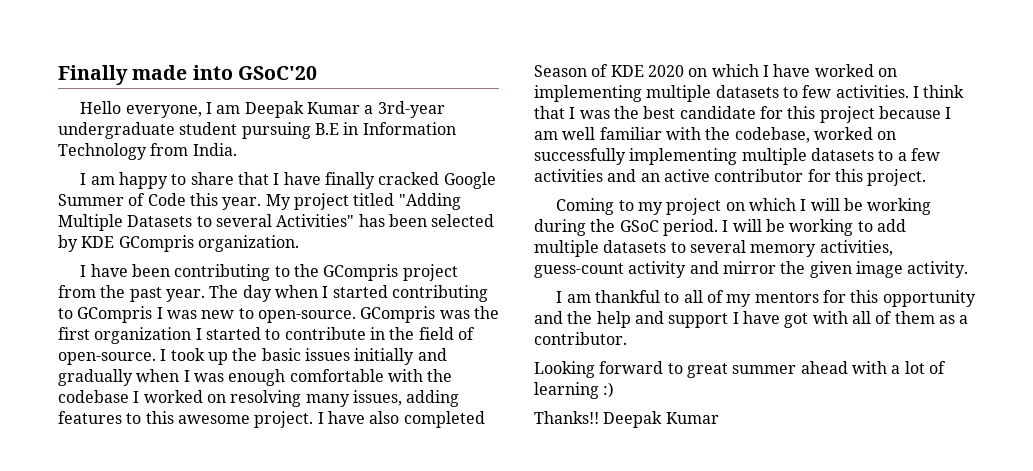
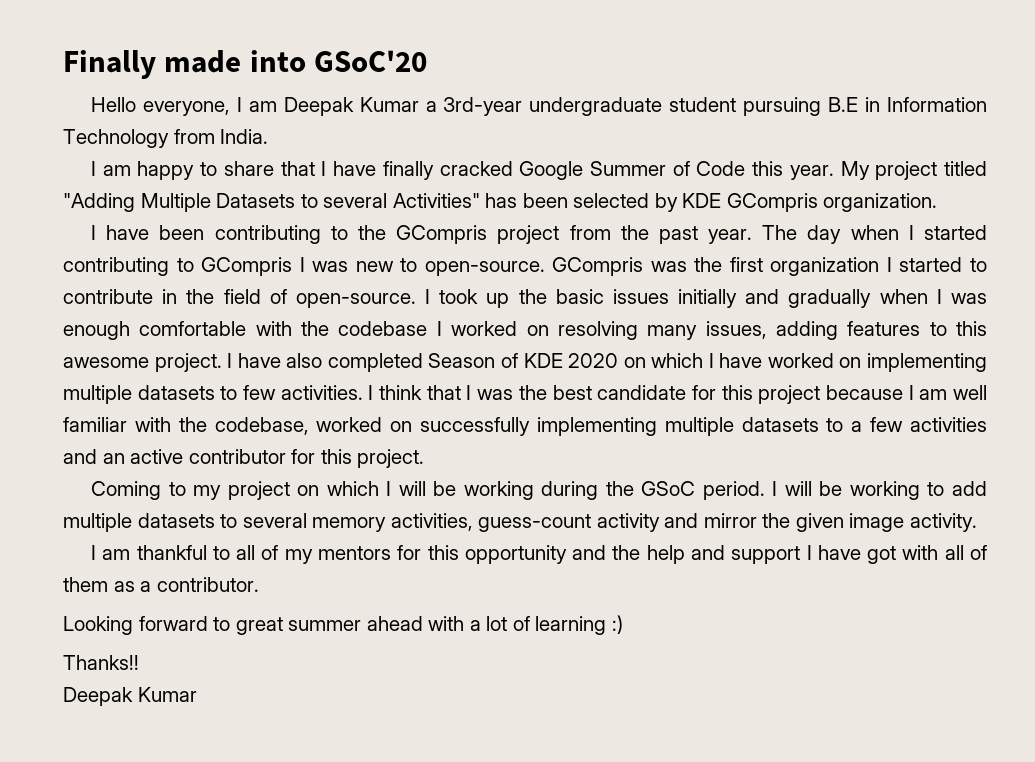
(599, 417) none -> (139, 662) //

